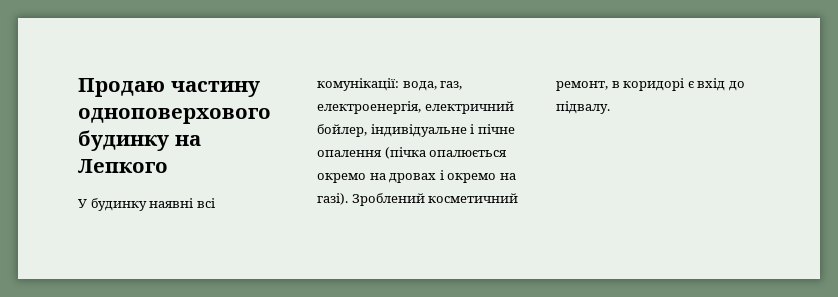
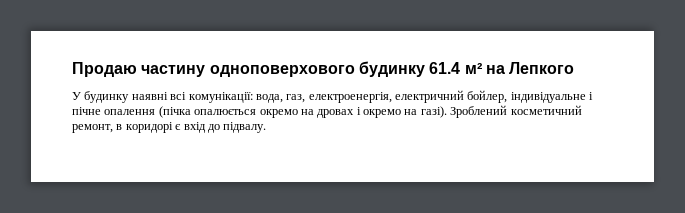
(169, 140) none -> [429,62,482,74] 61.4 м²

